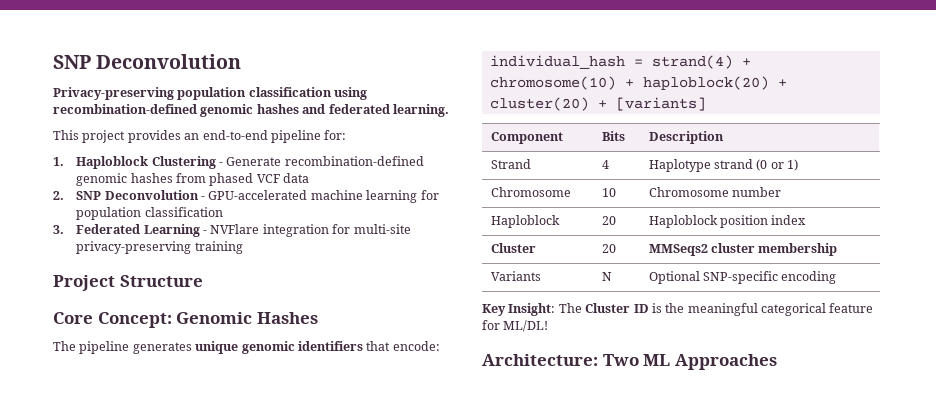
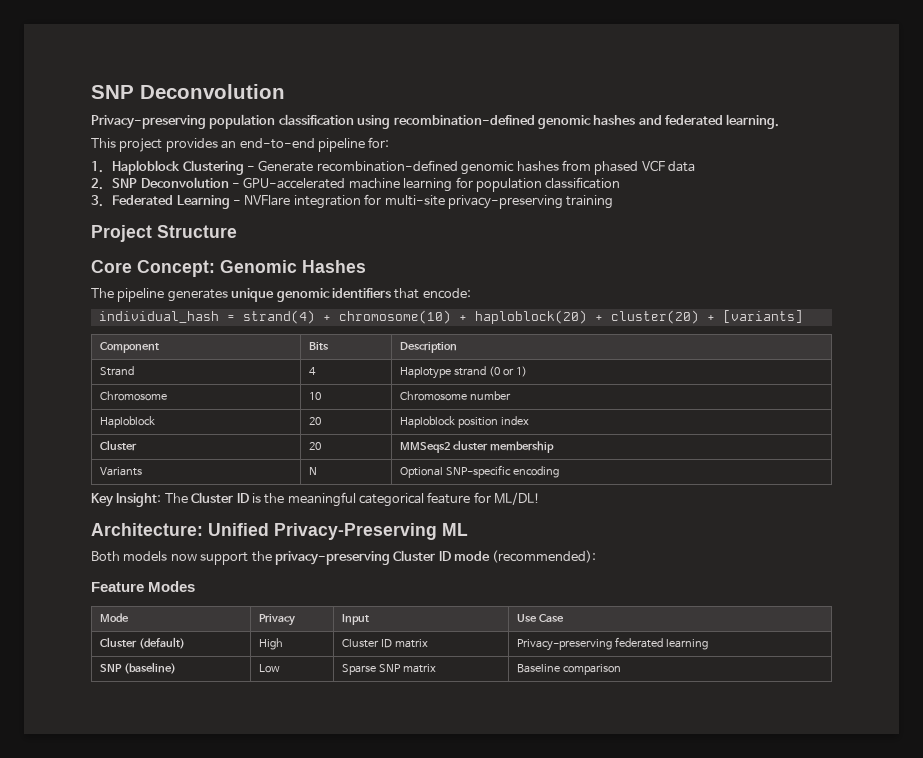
[602,354,639,366] Two -> [208,523,437,540] Unified Privacy-Preserving
[674,354,777,370] Approaches -> [91,550,597,565] [91,581,196,592] [99,613,129,622] [258,614,295,626] [341,614,369,625] [516,614,564,622] [99,637,185,649] [258,638,283,650] [341,639,428,648] [516,637,708,651] [99,662,176,674] [258,664,280,673] [341,664,436,675] [516,664,621,675] // Both models now support the privacy-preserving Cluster ID mode (recommended): // Feature Modes // Mode | Privacy | Input | Use Case // Cluster (default) | High | Cluster ID matrix | Privacy-preserving federated learning // SNP (baseline) | Low | Sparse SNP matrix | Baseline comparison

